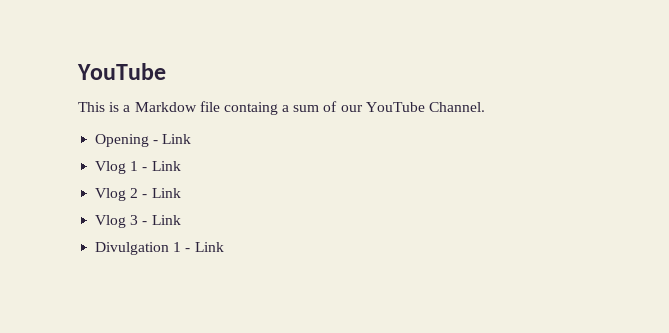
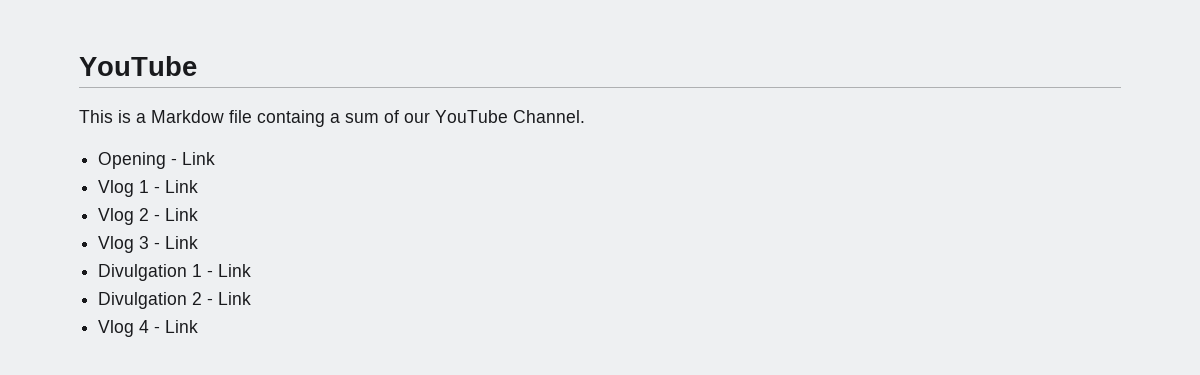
(224, 247) none -> [98,292,252,309] [98,320,199,337] // Divulgation 2 - Link // Vlog 4 - Link

